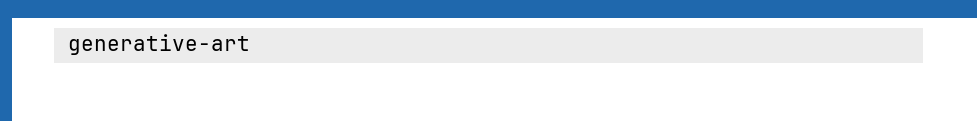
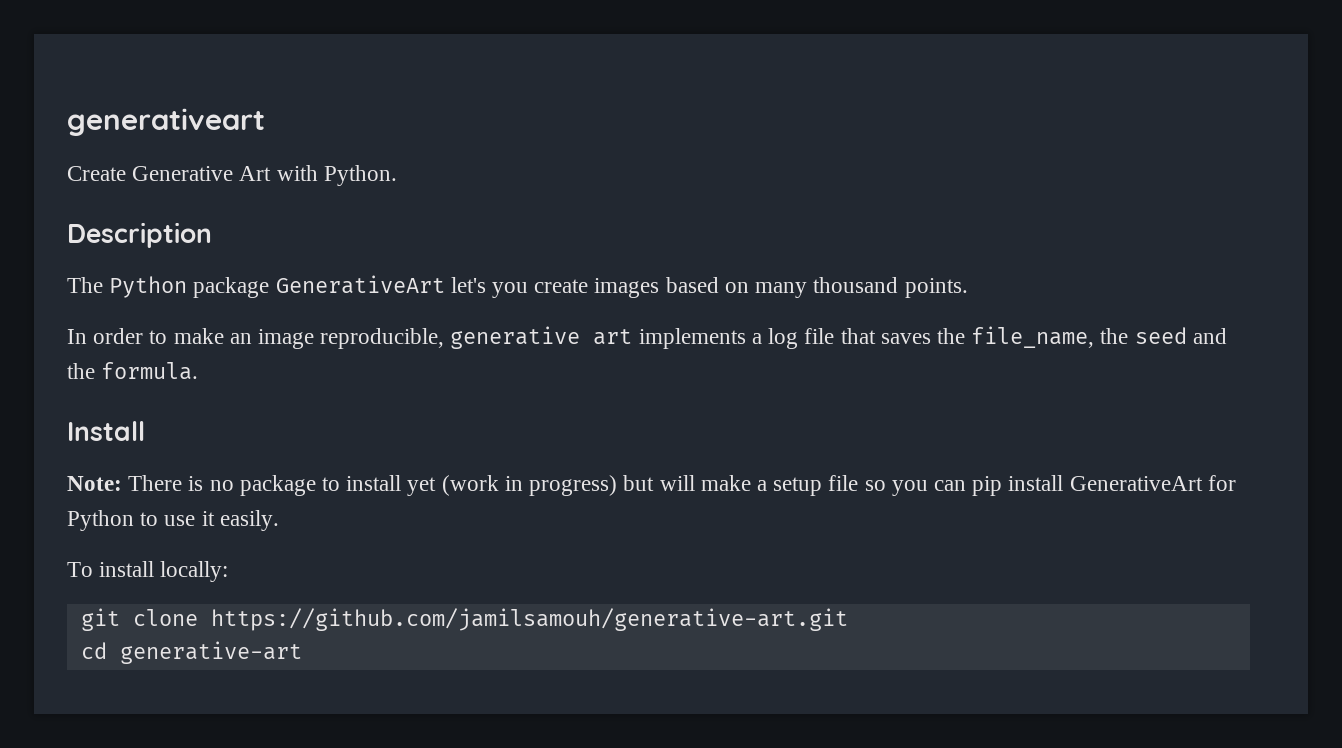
(67, 44) none -> [67,108,265,136] [67,165,397,186] [67,222,212,248] [67,275,968,298] [67,326,1227,349] [67,362,199,380] [67,421,145,441] [67,475,1236,496] [67,510,279,531] [67,561,229,582] [80,608,848,631] [80,642,107,659] generativeart // Create Generative Art with Python. // Description // The Python package GenerativeArt let's you create images based on many thousand points. // In order to make an image reproducible, generative art implements a log file that saves the file_name, the seed and the formula. // Install // Note: There is no package to install yet (work in progress) but will make a setup file so you can pip install GenerativeArt for Python to use it easily. // To install locally: // git clone https://github.com/jamilsamouh/generative-art.git // cd

